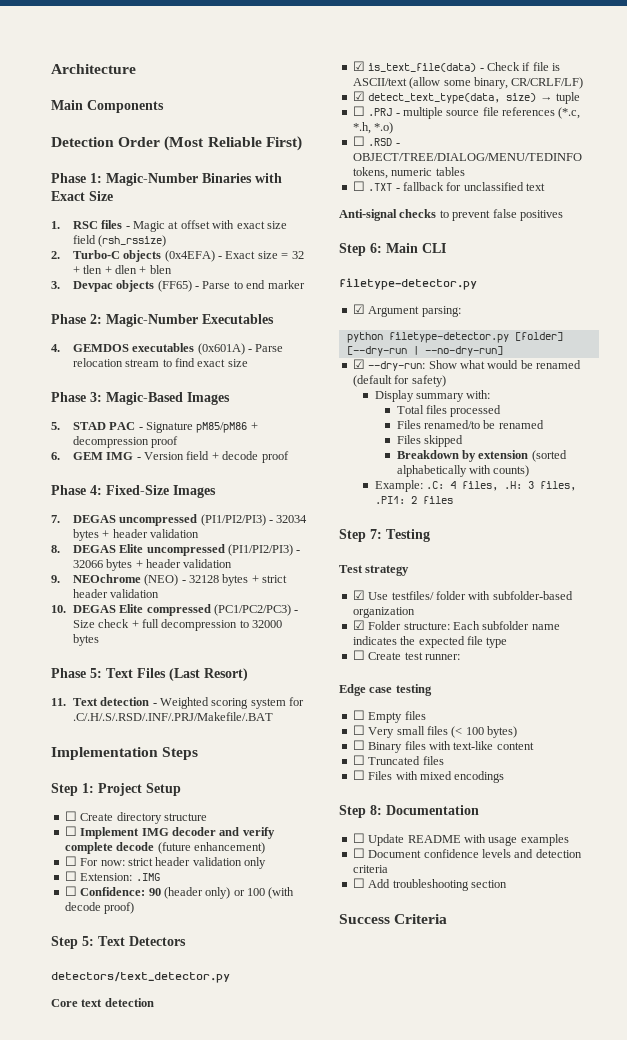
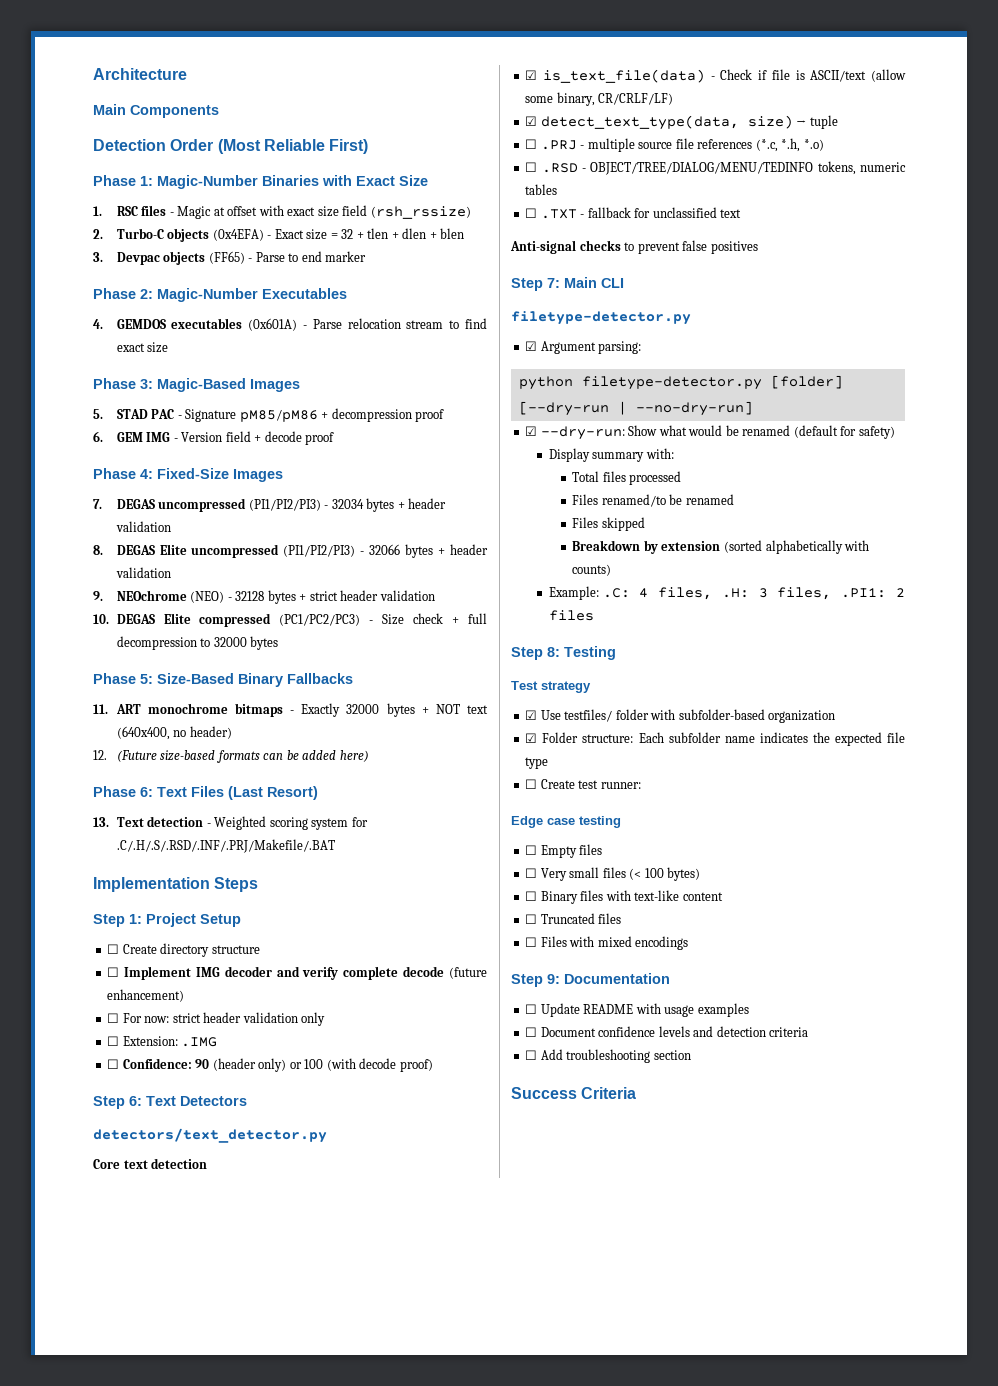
(102, 673) none -> [157,673,353,687] [93,703,488,717] [116,726,232,740] [93,750,369,763] [93,786,153,797] Size-Based Binary Fallbacks // 11. ART monochrome bitmaps - Exactly 32000 bytes + NOT text (640x400, no header) // 12. (Future size-based formats can be added here) // Phase 6:
[51,698,66,706] 11. -> [93,817,109,827] 13.
[82,936,94,946] 5: -> [129,1096,142,1106] 6:
[370,243,382,253] 6: -> [547,278,560,288] 7:
[370,529,382,539] 7: -> [547,647,560,657] 8:
[370,805,382,815] 8: -> [547,974,560,984] 9:

